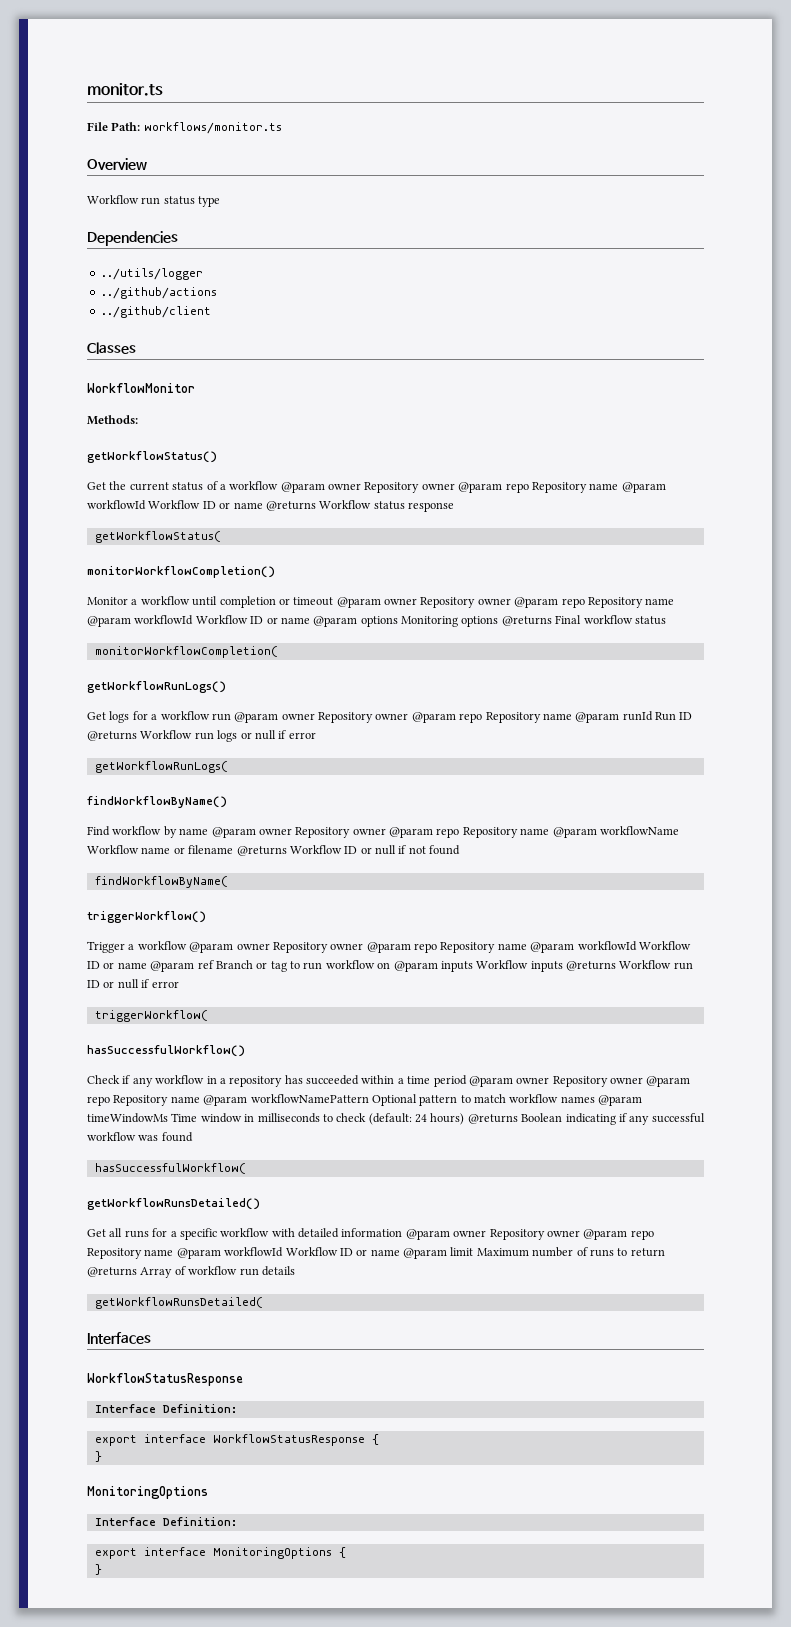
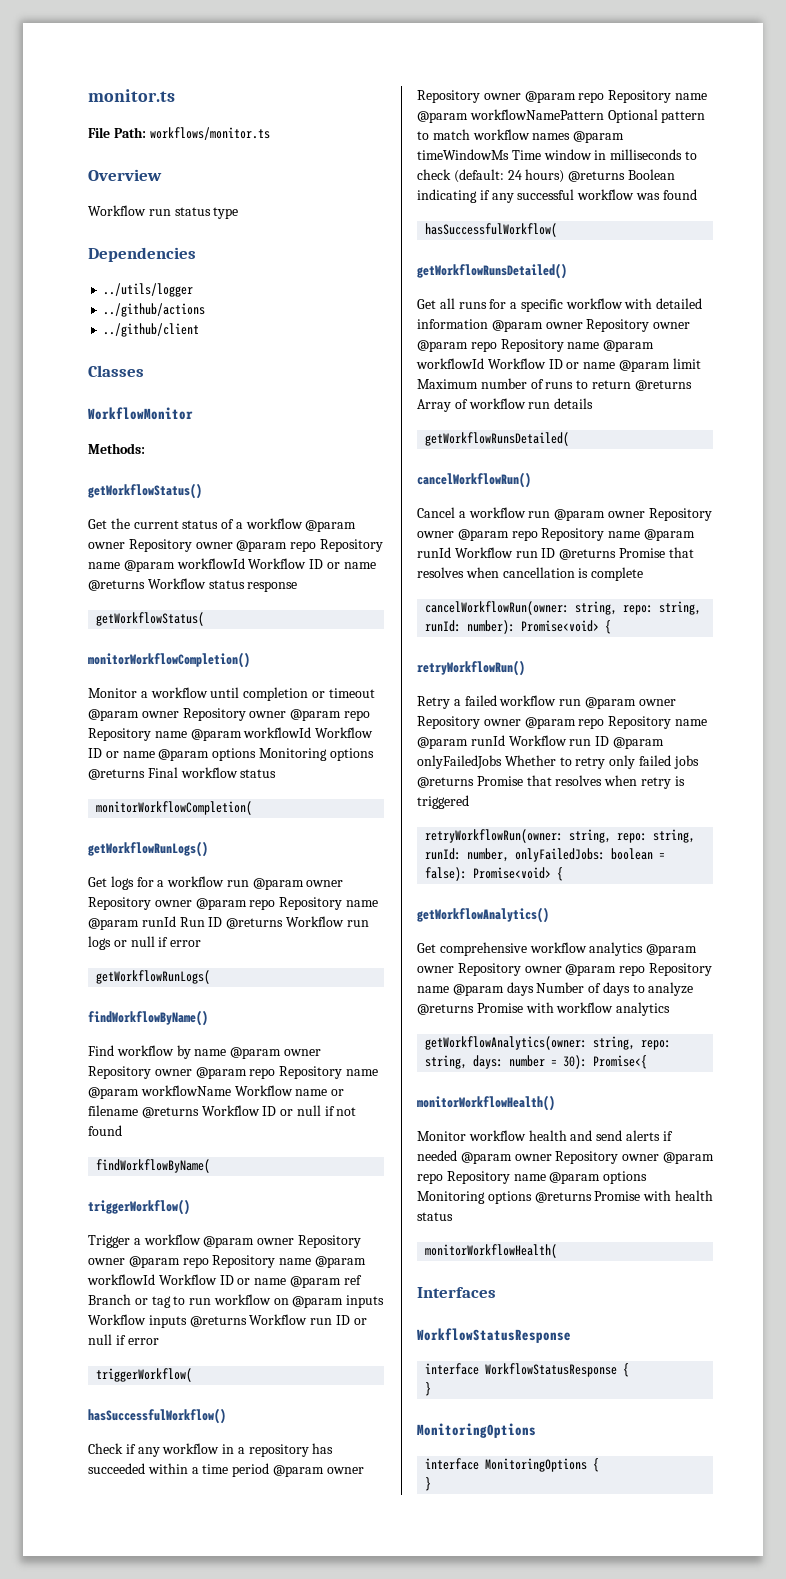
(263, 1303) none -> [417,472,531,488] [417,507,712,521] [417,528,695,541] [417,547,694,560] [417,567,644,581] [425,601,702,615] [425,620,612,634] [417,660,525,676] [417,695,676,709] [417,716,707,729] [417,735,664,749] [417,755,699,769] [417,775,685,789] [417,795,469,809] [425,829,696,843] [425,848,666,862] [425,867,564,881] [417,907,549,923] [417,942,698,956] [417,963,712,976] [417,982,694,996] [417,1002,671,1016] [425,1036,672,1050] [425,1055,648,1069] [417,1095,555,1111] [417,1130,673,1141] [417,1150,714,1164] [417,1171,648,1184] [417,1190,713,1204] [417,1212,453,1221] [425,1244,558,1258] // cancelWorkflowRun() // Cancel a workflow run @param owner Repository owner @param repo Repository name @param runId Workflow run ID @returns Promise that resolves when cancellation is complete // cancelWorkflowRun(owner: string, repo: string, runId: number): Promise<void> { // retryWorkflowRun() // Retry a failed workflow run @param owner Repository owner @param repo Repository name @param runId Workflow run ID @param onlyFailedJobs Whether to retry only failed jobs @returns Promise that resolves when retry is triggered // retryWorkflowRun(owner: string, repo: string, runId: number, onlyFailedJobs: boolean = false): Promise<void> { // getWorkflowAnalytics() // Get comprehensive workflow analytics @param owner Repository owner @param repo Repository name @param days Number of days to analyze @returns Promise with workflow analytics // getWorkflowAnalytics(owner: string, repo: string, days: number = 30): Promise<{ // monitorWorkflowHealth() // Monitor workflow health and send alerts if needed @param owner Repository owner @param repo Repository name @param options Monitoring options @returns Promise with health status // monitorWorkflowHealth(
[94,1404,237,1413] [94,1435,137,1446] Interface Definition: // export -> (571, 1335) none
[94,1517,237,1526] [94,1548,137,1559] Interface Definition: // export -> (536, 1430) none

